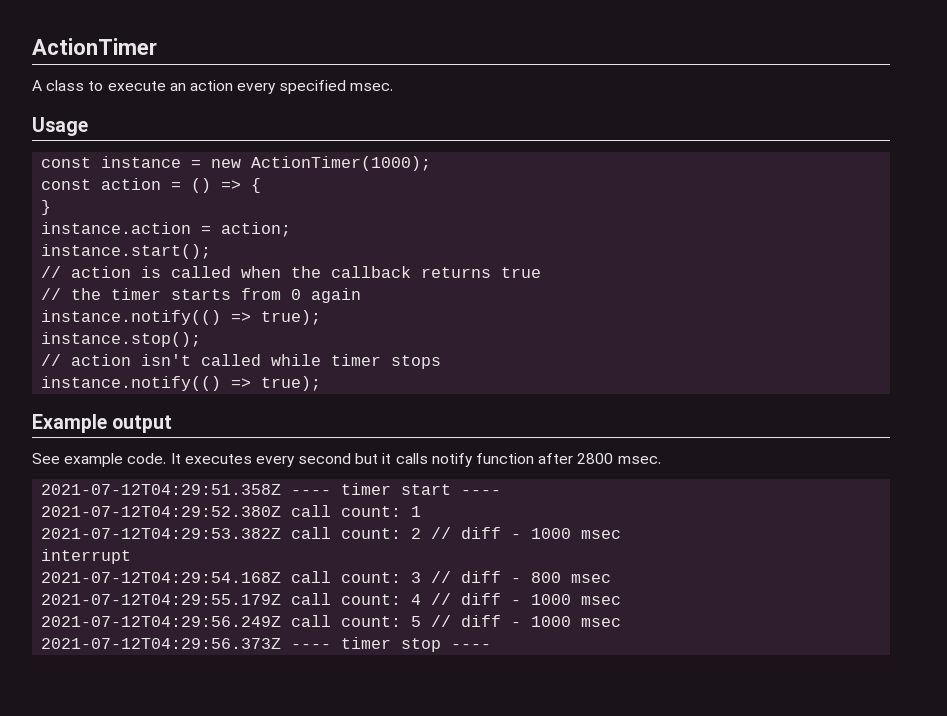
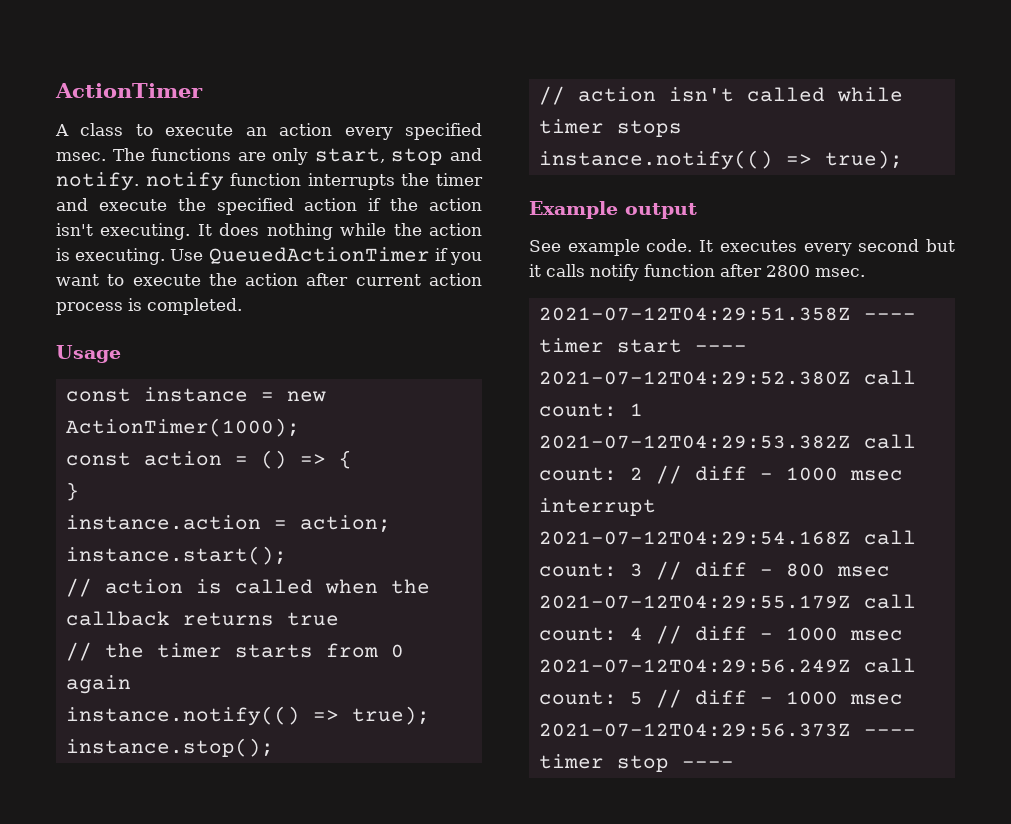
(394, 87) none -> [112,148,482,165] [56,172,483,191] [56,198,482,215] [56,223,482,240] [56,247,482,265] [56,273,482,286] [56,298,242,315] The functions are only start, stop and notify. notify function interrupts the timer and execute the specified action if the action isn't executing. It does nothing while the action is executing. Use QueuedActionTimer if you want to execute the action after current action process is completed.

